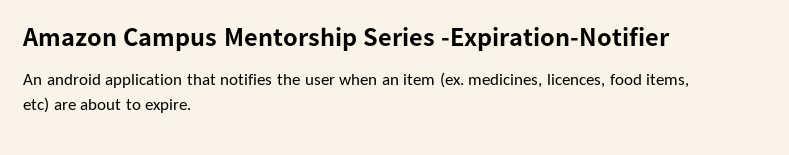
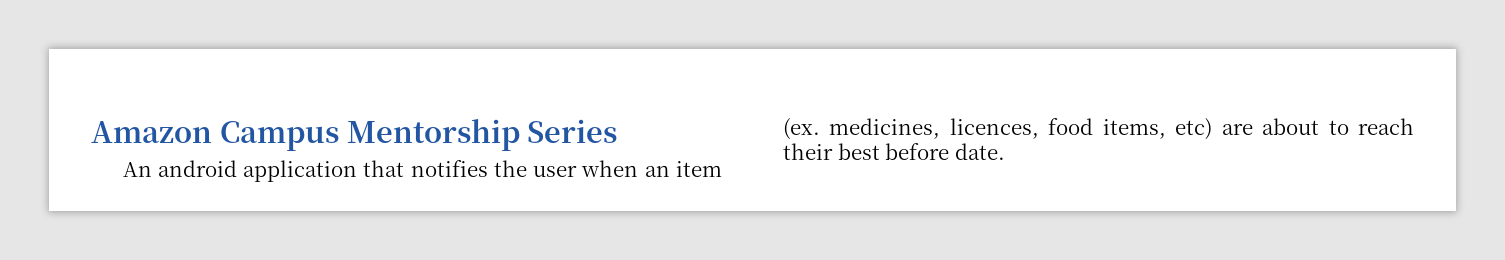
[441,27,671,51] -Expiration-Notifier -> (618, 131) none
[145,99,192,113] expire. -> [1358,118,1414,135] [783,143,1005,160] reach their best before date.

